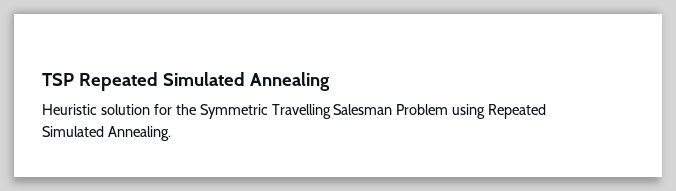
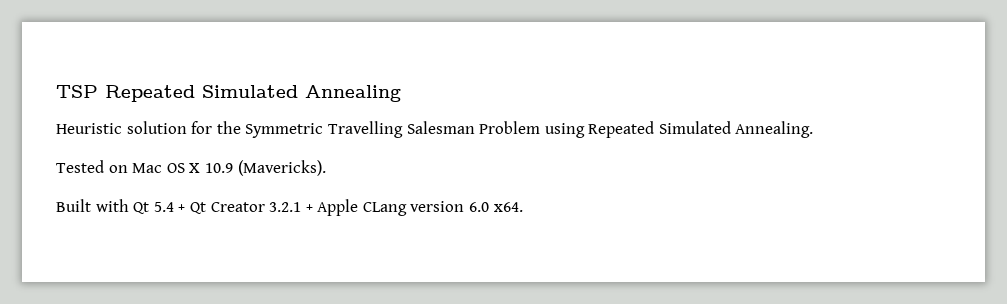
(171, 133) none -> [56,160,326,176] [56,199,523,216] // Tested on Mac OS X 10.9 (Mavericks). // Built with Qt 5.4 + Qt Creator 3.2.1 + Apple CLang version 6.0 x64.

